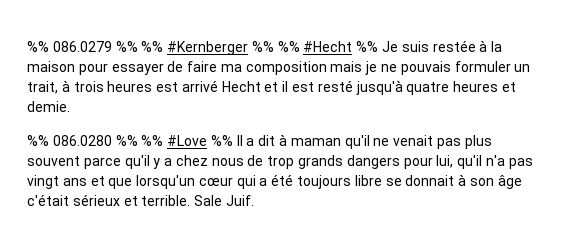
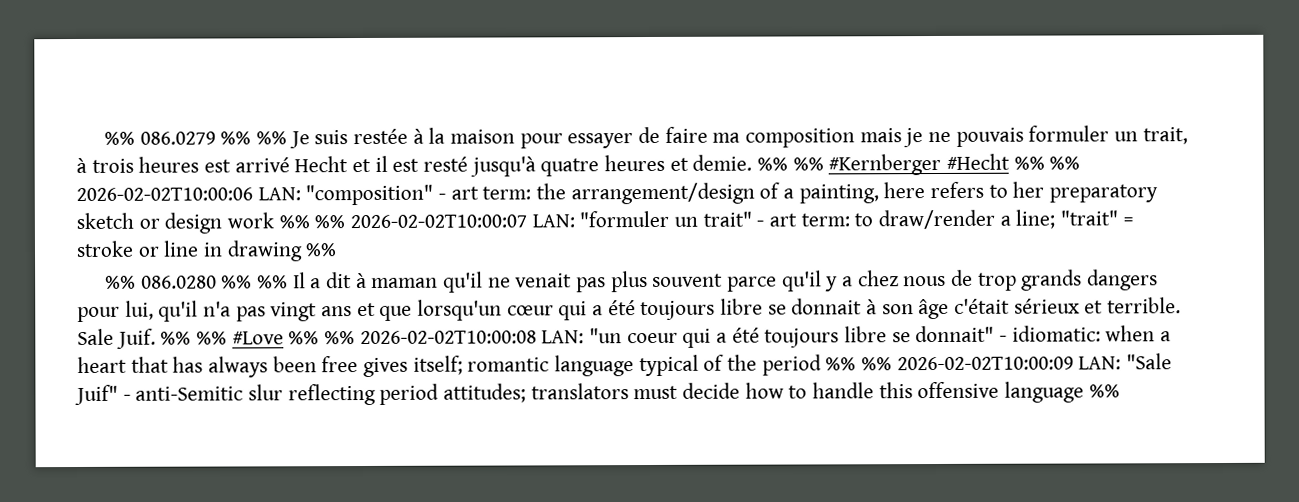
[167,41,379,55] #Kernberger %% %% #Hecht %% -> (287, 138) none
(70, 106) none -> [757,153,1081,176] [76,181,1159,206] [76,209,1133,234] [76,240,338,262] %% %% #Kernberger #Hecht %% %% 2026-02-02T10:00:06 LAN: "composition" - art term: the arrangement/design of a painting, here refers to her preparatory sketch or design work %% %% 2026-02-02T10:00:07 LAN: "formuler un trait" - art term: to draw/render a line; "trait" = stroke or line in drawing %%
[167,135,233,146] #Love %% -> (288, 282) none
(254, 200) none -> [160,325,1172,348] [77,353,1173,378] [74,381,1120,406] %% %% #Love %% %% 2026-02-02T10:00:08 LAN: "un coeur qui a été toujours libre se donnait" - idiomatic: when a heart that has always been free gives itself; romantic language typical of the period %% %% 2026-02-02T10:00:09 LAN: "Sale Juif" - anti-Semitic slur reflecting period attitudes; translators must decide how to handle this offensive language %%

